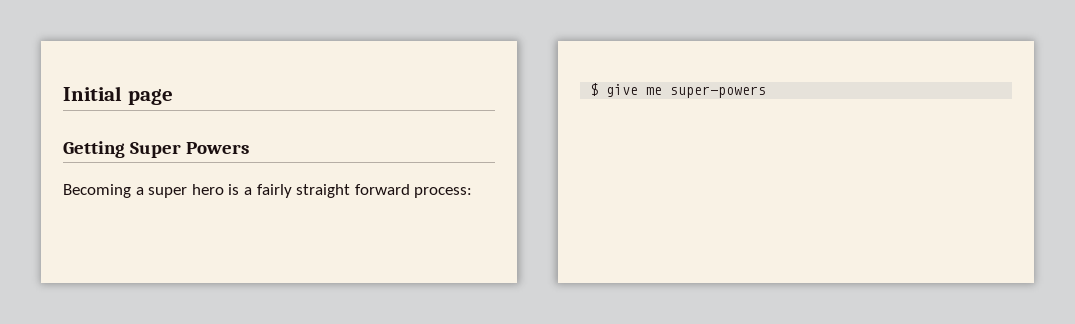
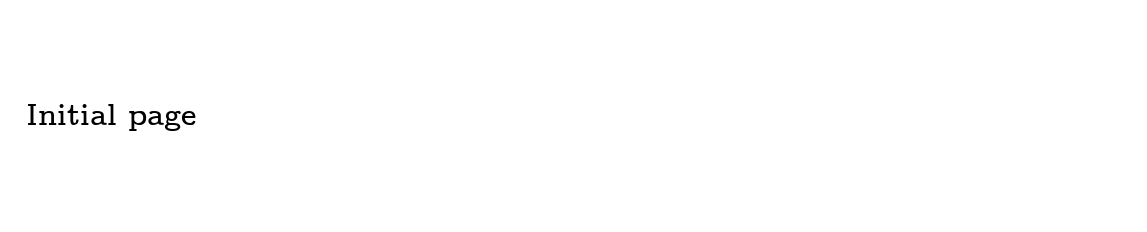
[63,141,250,158] [63,184,473,198] [590,83,767,98] // Getting Super Powers // Becoming a super hero is a fairly straight forward process: // $ give me super-powers -> (196, 120) none

